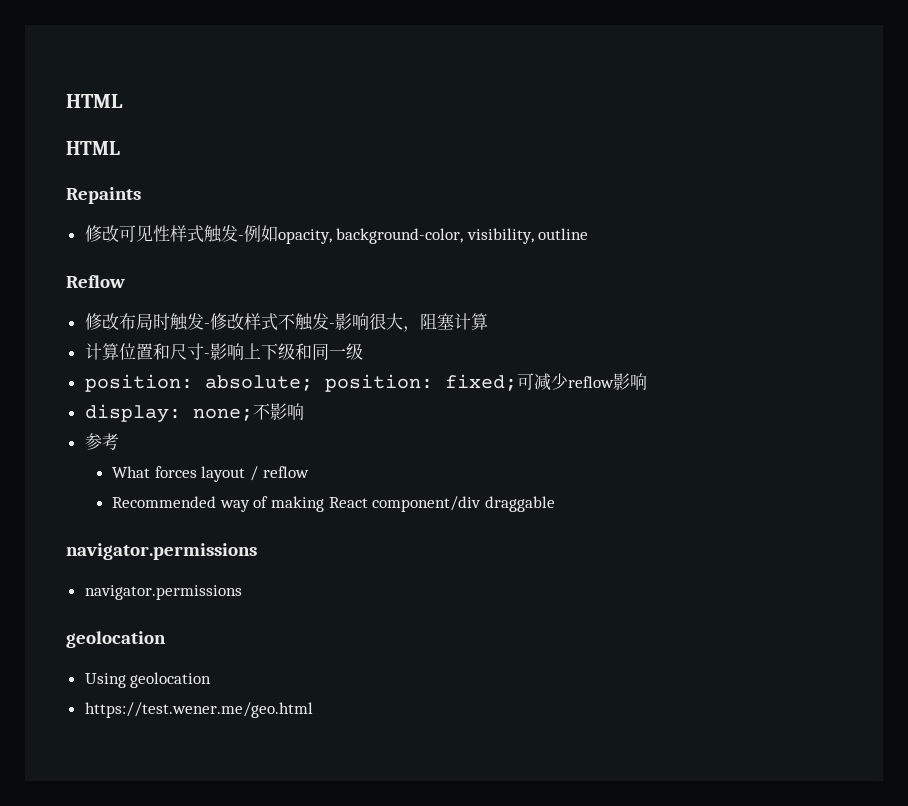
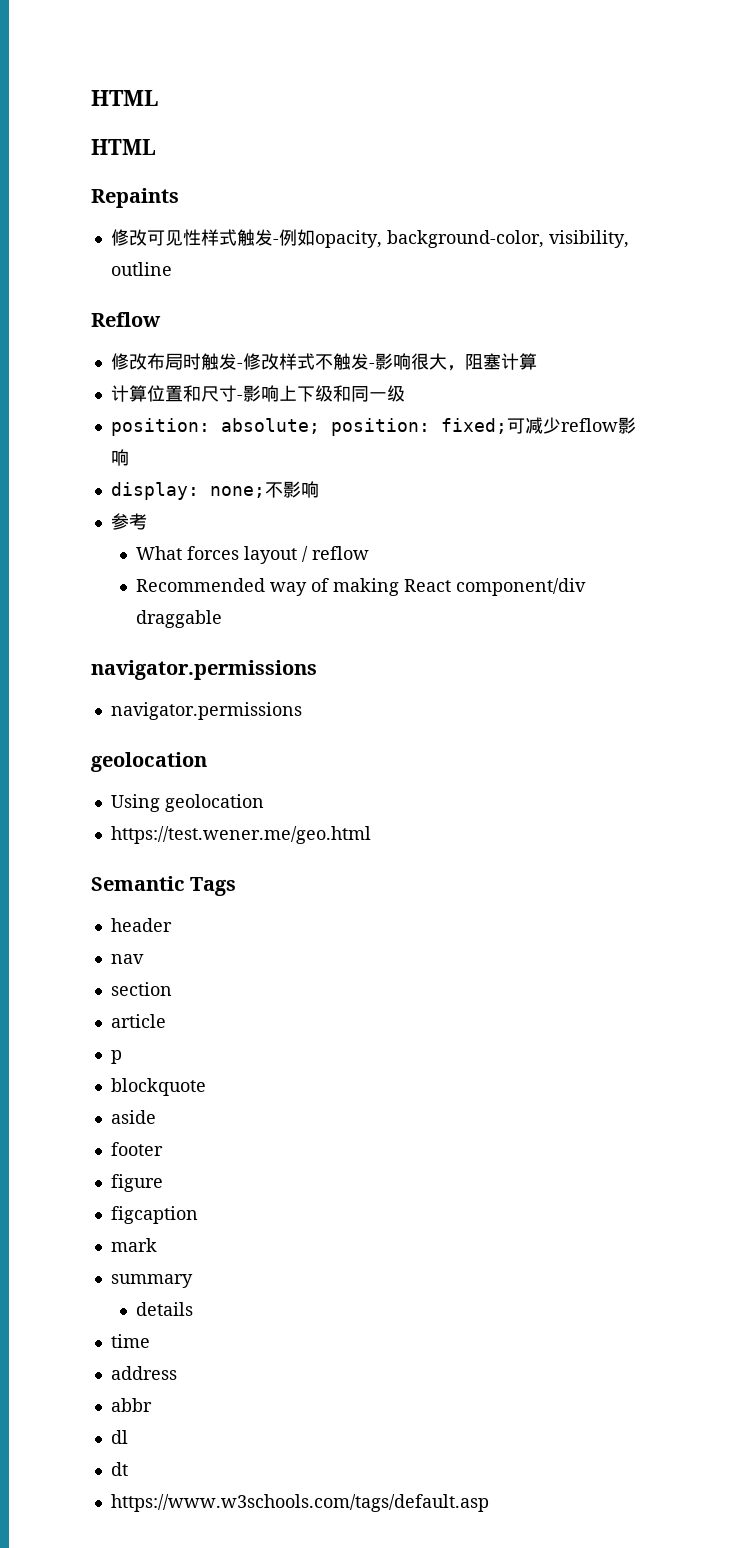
(313, 710) none -> [91,876,237,896] [110,918,172,932] [110,954,144,964] [110,982,172,996] [110,1014,166,1028] [110,1050,122,1064] [110,1078,206,1096] [110,1110,156,1124] [110,1142,163,1156] [110,1174,163,1192] [110,1206,198,1224] [110,1238,157,1252] [110,1274,193,1288] [135,1302,193,1316] [110,1334,150,1348] [110,1366,177,1380] [110,1398,152,1412] [110,1430,128,1444] [110,1462,128,1476] [110,1494,489,1512] // Semantic Tags // header // nav // section // article // p // blockquote // aside // footer // figure // figcaption // mark // summary // details // time // address // abbr // dl // dt // https://www.w3schools.com/tags/default.asp

